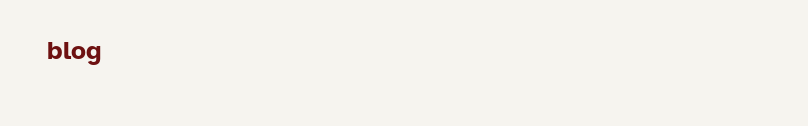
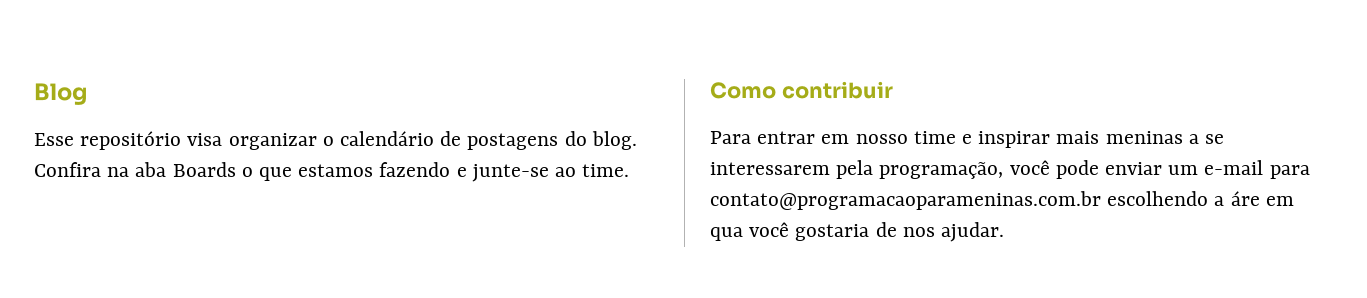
[47,42,102,65] blog -> [34,83,87,105] [34,131,637,150] [34,162,630,182] [710,81,893,99] [710,131,1225,148] [710,160,1310,179] [710,191,1294,210] [710,222,1005,242] Blog // Esse repositório visa organizar o calendário de postagens do blog. Confira na aba Boards o que estamos fazendo e junte-se ao time. // Como contribuir // Para entrar em nosso time e inspirar mais meninas a se interessarem pela programação, você pode enviar um e-mail para contato@programacaoparameninas.com.br escolhendo a áre em qua você gostaria de nos ajudar.

